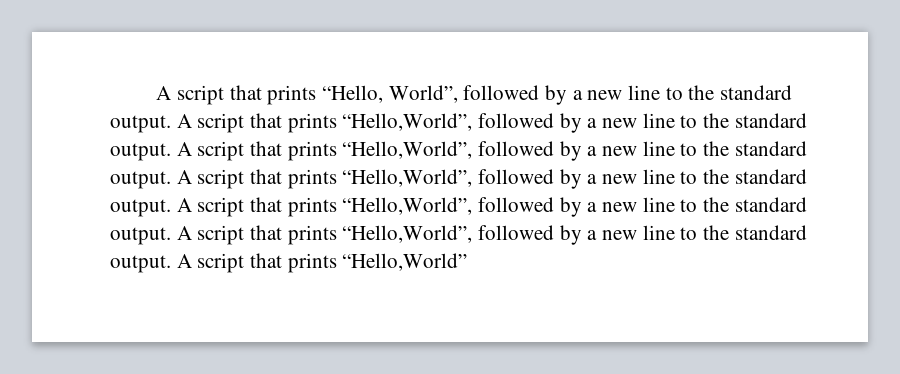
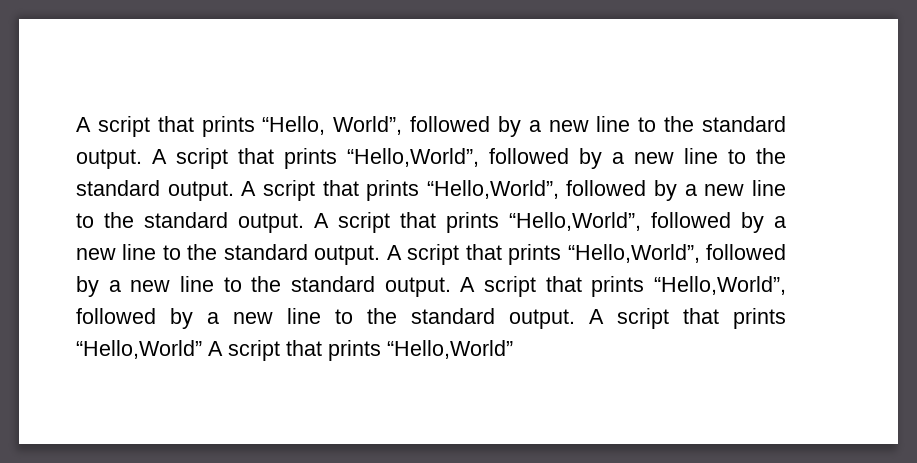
(468, 262) none -> [208,340,513,361] A script that prints “Hello,World”

